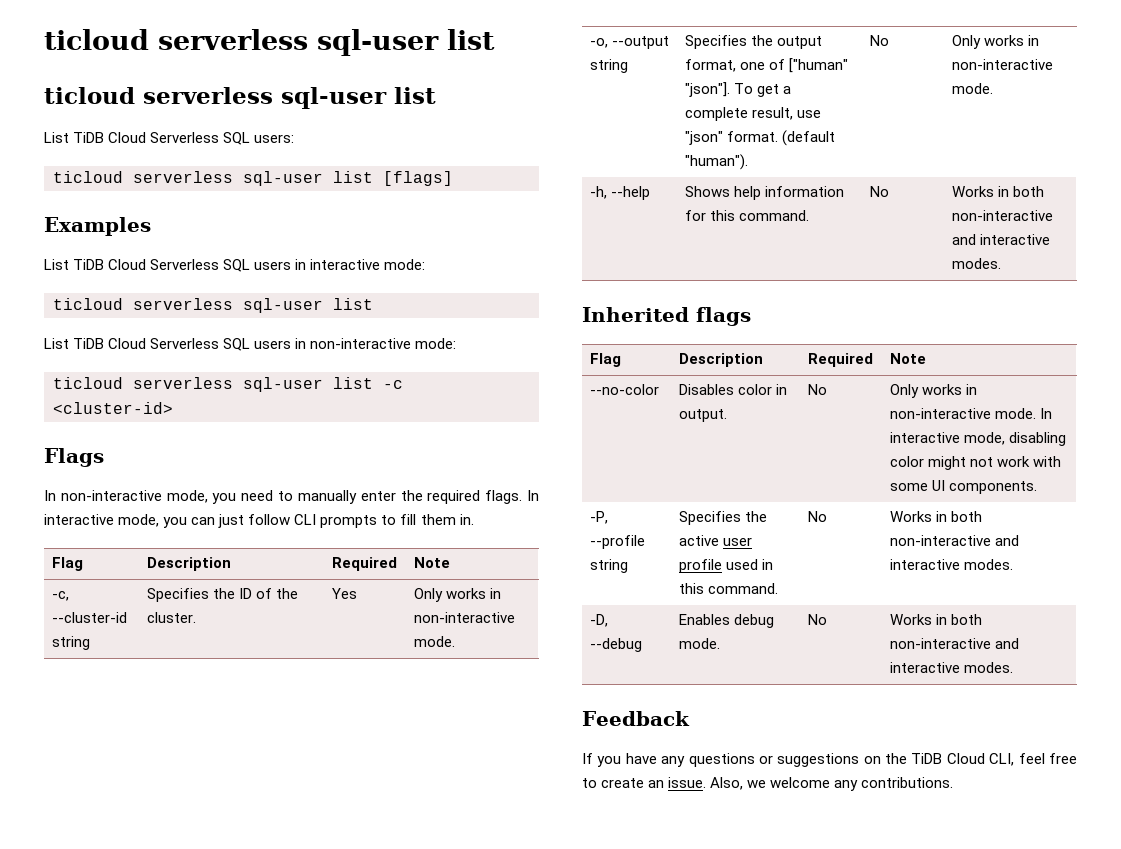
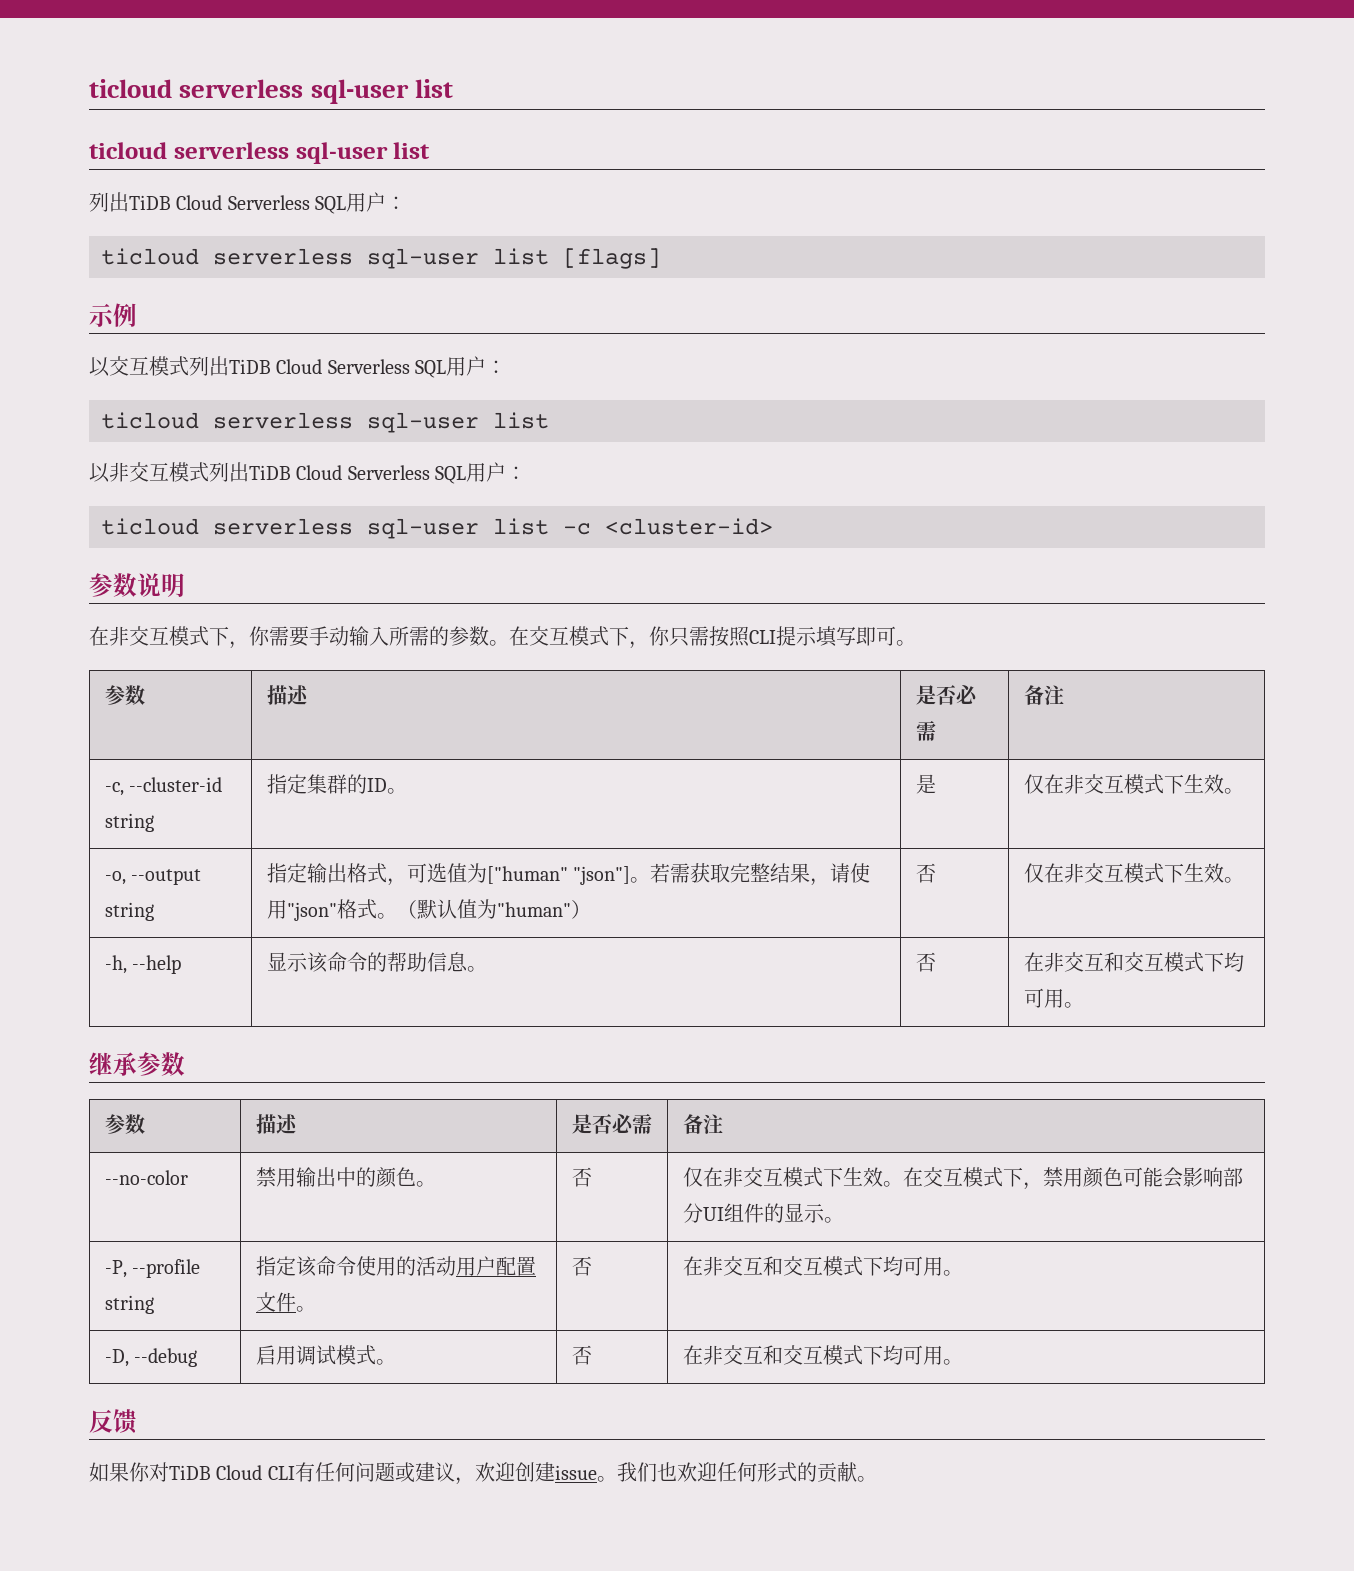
[44,132,295,145] List TiDB Cloud Serverless SQL users: -> [89,192,407,214] 列出TiDB Cloud Serverless SQL用户：
[44,217,151,236] [44,259,426,272] [53,298,373,313] [44,338,457,351] Examples // List TiDB Cloud Serverless SQL users in interactive mode: // ticloud serverless sql-user list // List TiDB Cloud Serverless SQL users in non-interactive mode: -> [89,303,137,327] [89,356,507,378] [101,412,549,433] [89,462,527,484] 示例 // 以交互模式列出TiDB Cloud Serverless SQL用户： // ticloud serverless sql-user list // 以非交互模式列出TiDB Cloud Serverless SQL用户：
[44,448,104,467] [44,490,539,504] [44,514,474,528] [52,557,84,571] [147,557,232,571] [332,557,398,571] [414,557,451,568] [52,591,70,601] [52,612,128,623] [52,636,91,650] [147,588,299,602] [147,612,197,623] [332,588,358,599] [414,588,502,602] [414,612,516,623] [414,636,456,647] [590,36,670,49] [590,59,629,73] [685,35,823,49] [685,58,849,73] [685,82,792,97] [685,107,822,121] [685,130,836,146] [685,154,749,170] [870,35,890,46] [952,35,1040,49] [952,59,1054,70] [952,83,994,94] [590,186,651,200] [685,186,845,200] [685,210,810,221] [870,186,890,197] [952,186,1045,197] [952,210,1054,221] [952,234,1051,245] [952,258,1002,269] [582,307,751,326] [590,353,622,367] [679,353,764,367] [808,353,874,367] [890,353,927,364] [590,384,660,395] [679,384,788,395] [679,409,728,422] [808,384,828,395] [890,384,978,398] [890,408,1053,419] [890,432,1067,446] [890,456,1062,470] [890,480,1038,494] [590,511,609,524] [590,535,646,549] [590,559,629,573] [679,511,768,525] [679,535,753,546] [679,559,774,573] [679,583,779,594] [808,511,828,522] [890,511,983,522] [890,535,1020,546] [890,559,1014,570] [590,614,609,627] [590,638,643,652] [679,614,775,628] [679,638,721,649] [808,614,828,625] [890,614,983,625] [890,638,1020,649] [890,662,1014,673] [582,711,690,726] [582,753,1077,767] [582,777,954,791] Flags // In non-interactive mode, you need to manually enter the required flags. In interactive mode, you can just follow CLI prompts to fill them in. // Flag | Description | Required | Note // -c, --cluster-id string | Specifies the ID of the cluster. | Yes | Only works in non-interactive mode. // -o, --output string | Specifies the output format, one of ["human" "json"]. To get a complete result, use "json" format. (default "human"). | No | Only works in non-interactive mode. // -h, --help | Shows help information for this command. | No | Works in both non-interactive and interactive modes. // Inherited flags // Flag | Description | Required | Note // --no-color | Disables color in output. | No | Only works in non-interactive mode. In interactive mode, disabling color might not work with some UI components. // -P, --profile string | Specifies the active user profile used in this command. | No | Works in both non-interactive and interactive modes. // -D, --debug | Enables debug mode. | No | Works in both non-interactive and interactive modes. // Feedback // If you have any questions or suggestions on the TiDB Cloud CLI, feel free to create an issue. Also, we welcome any contributions. -> [89,573,185,597] [89,626,916,649] [104,685,145,705] [266,685,309,705] [915,685,978,705] [915,720,936,741] [1023,685,1064,705] [104,777,223,796] [104,813,154,832] [266,774,407,794] [915,774,936,794] [1023,774,1244,794] [104,869,202,885] [104,902,154,921] [266,863,871,886] [266,899,591,921] [915,863,936,883] [1023,863,1244,883] [104,955,182,974] [266,952,487,973] [915,952,936,972] [1023,952,1244,972] [1023,988,1084,1008] [89,1052,185,1076] [104,1114,145,1134] [255,1114,298,1134] [571,1113,652,1134] [682,1114,723,1134] [104,1170,188,1185] [255,1167,436,1188] [571,1167,592,1187] [682,1167,1243,1190] [682,1203,844,1223] [104,1259,201,1278] [104,1295,154,1314] [255,1256,536,1277] [255,1292,316,1312] [571,1256,592,1276] [682,1256,963,1276] [104,1348,198,1367] [255,1345,396,1365] [571,1345,592,1365] [682,1345,963,1365] [89,1409,137,1434] [89,1462,877,1485] 参数说明 // 在非交互模式下，你需要手动输入所需的参数。在交互模式下，你只需按照CLI提示填写即可。 // 参数 | 描述 | 是否必需 | 备注 // -c, --cluster-id string | 指定集群的ID。 | 是 | 仅在非交互模式下生效。 // -o, --output string | 指定输出格式，可选值为["human" "json"]。若需获取完整结果，请使用"json"格式。（默认值为"human"） | 否 | 仅在非交互模式下生效。 // -h, --help | 显示该命令的帮助信息。 | 否 | 在非交互和交互模式下均可用。 // 继承参数 // 参数 | 描述 | 是否必需 | 备注 // --no-color | 禁用输出中的颜色。 | 否 | 仅在非交互模式下生效。在交互模式下，禁用颜色可能会影响部分UI组件的显示。 // -P, --profile string | 指定该命令使用的活动用户配置文件。 | 否 | 在非交互和交互模式下均可用。 // -D, --debug | 启用调试模式。 | 否 | 在非交互和交互模式下均可用。 // 反馈 // 如果你对TiDB Cloud CLI有任何问题或建议，欢迎创建issue。我们也欢迎任何形式的贡献。

